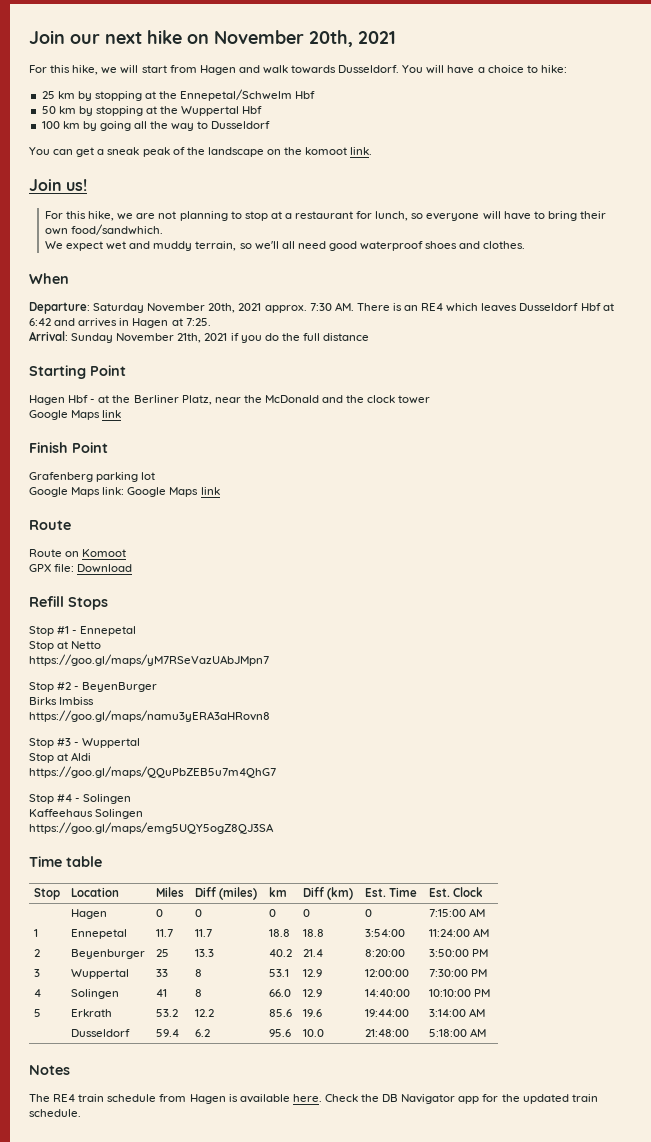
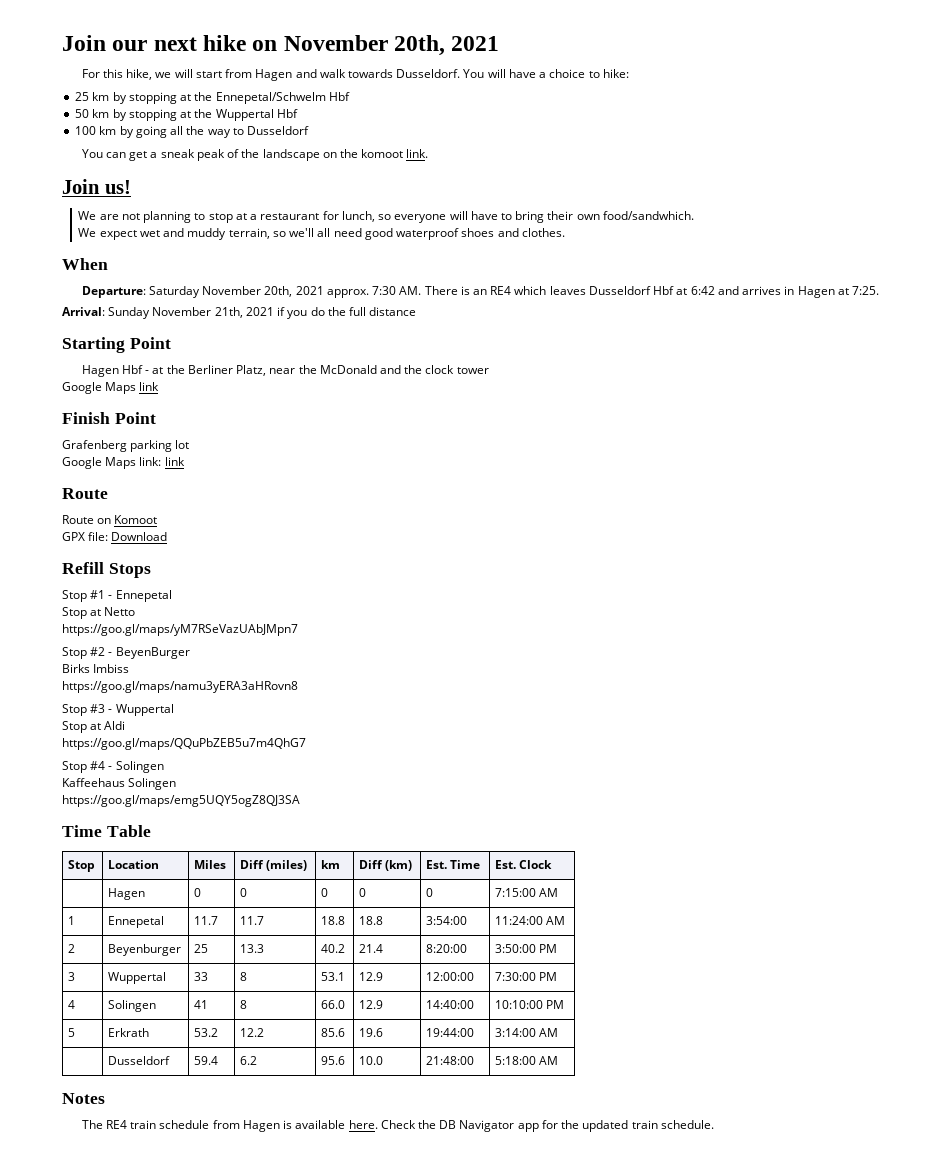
[44,211,134,221] For this hike, we -> [78,211,97,220] We
[127,487,199,497] Google Maps -> (162, 461) none
[66,856,102,867] table -> [106,825,151,837] Table

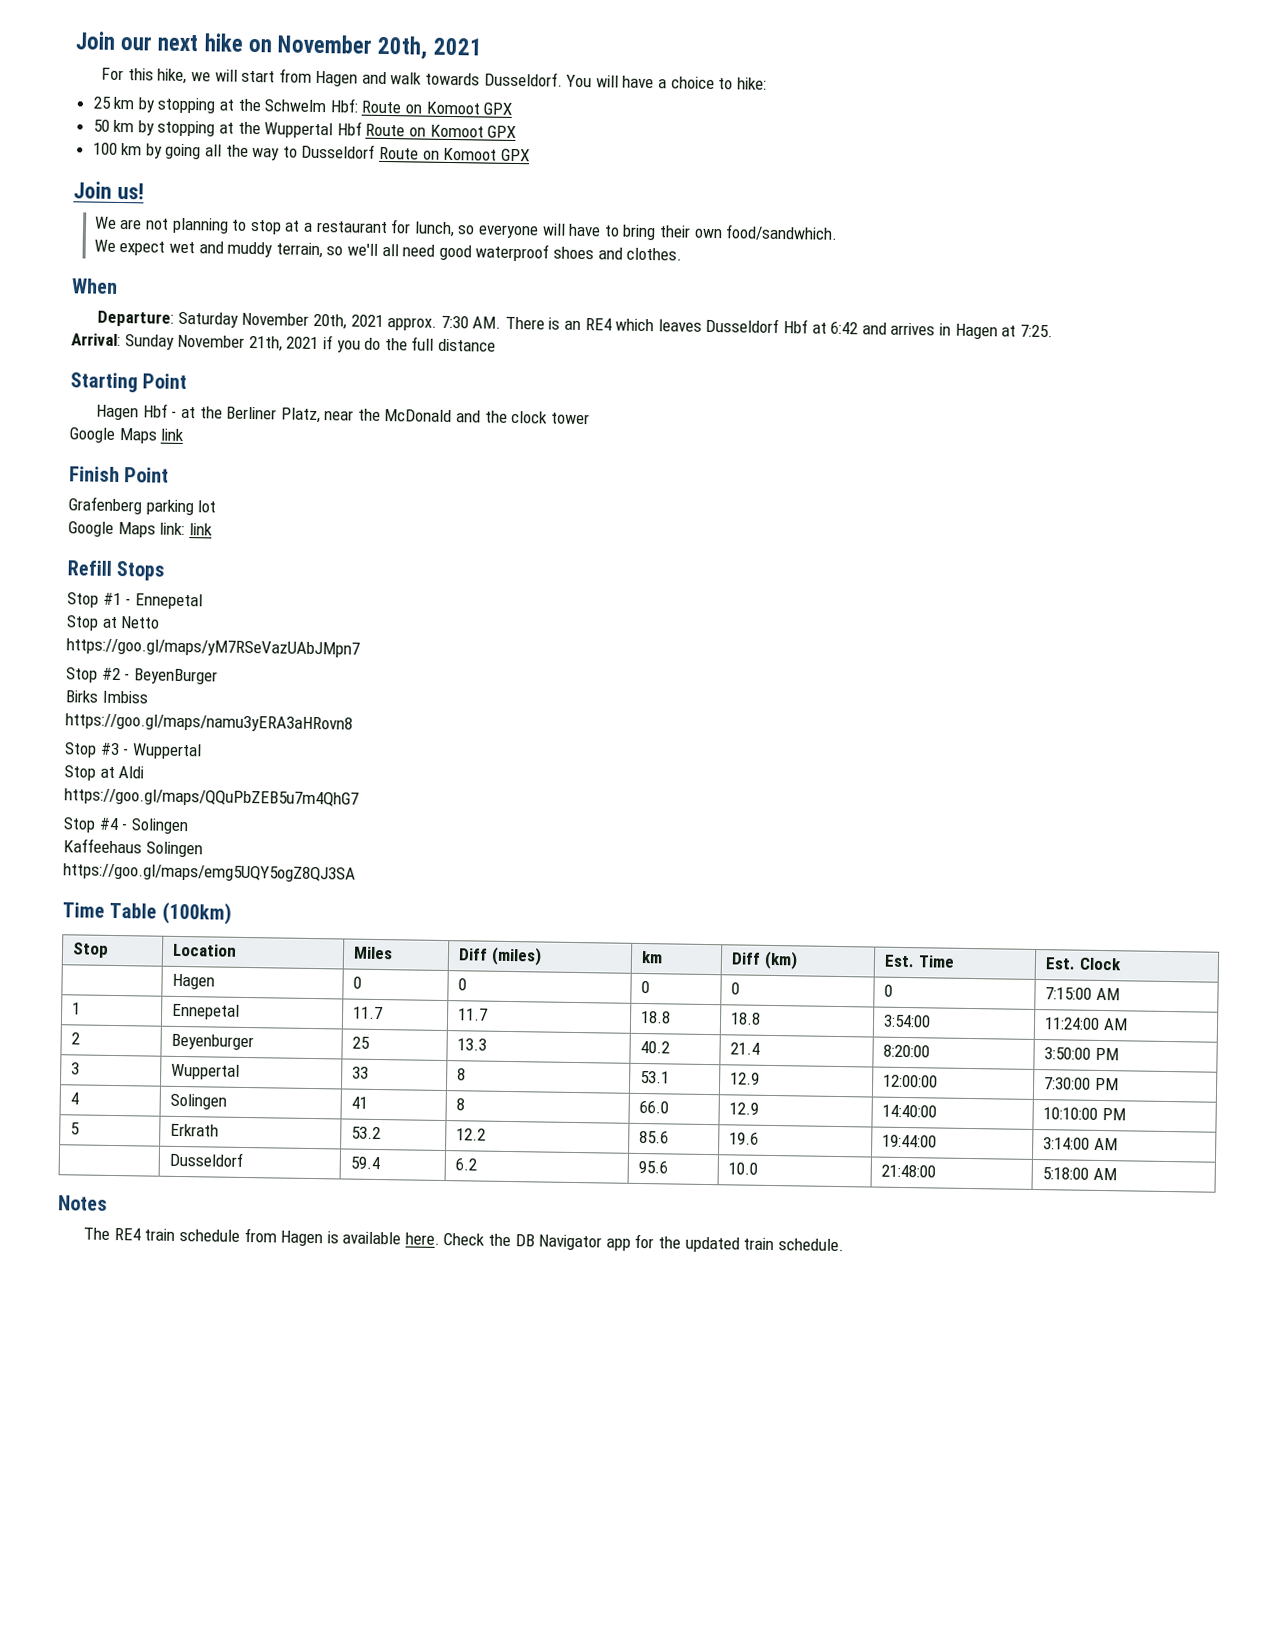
[215,92,350,104] Ennepetal/Schwelm Hbf -> [264,98,513,115] Schwelm Hbf: Route on Komoot GPX
(298, 113) none -> [365,123,517,139] Route on Komoot GPX
[81,149,429,161] // You can get a sneak peak of the landscape on the komoot link. -> [379,146,530,162] Route on Komoot GPX
[62,488,108,499] [62,515,158,524] [62,532,168,541] // Route // Route on Komoot // GPX file: Download -> (213, 529) none
(151, 831) none -> [161,901,232,925] (100km)

